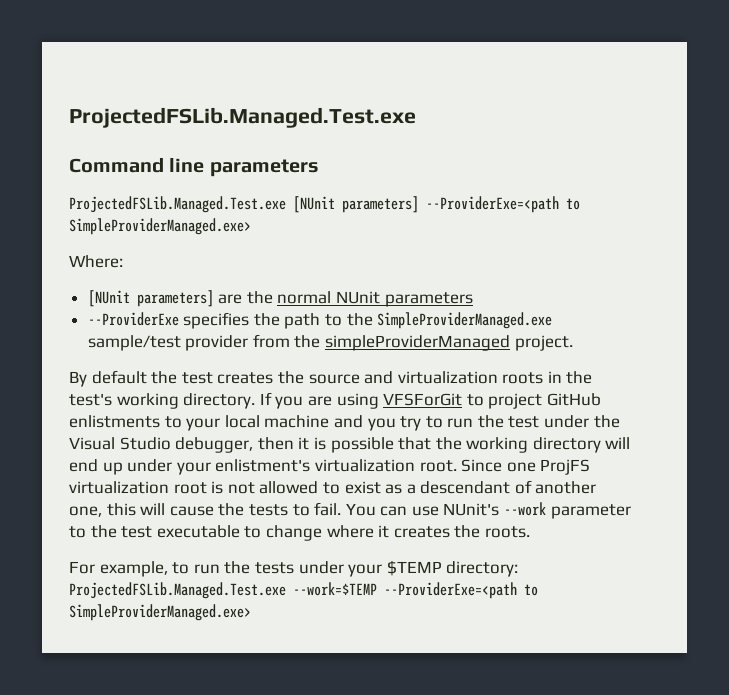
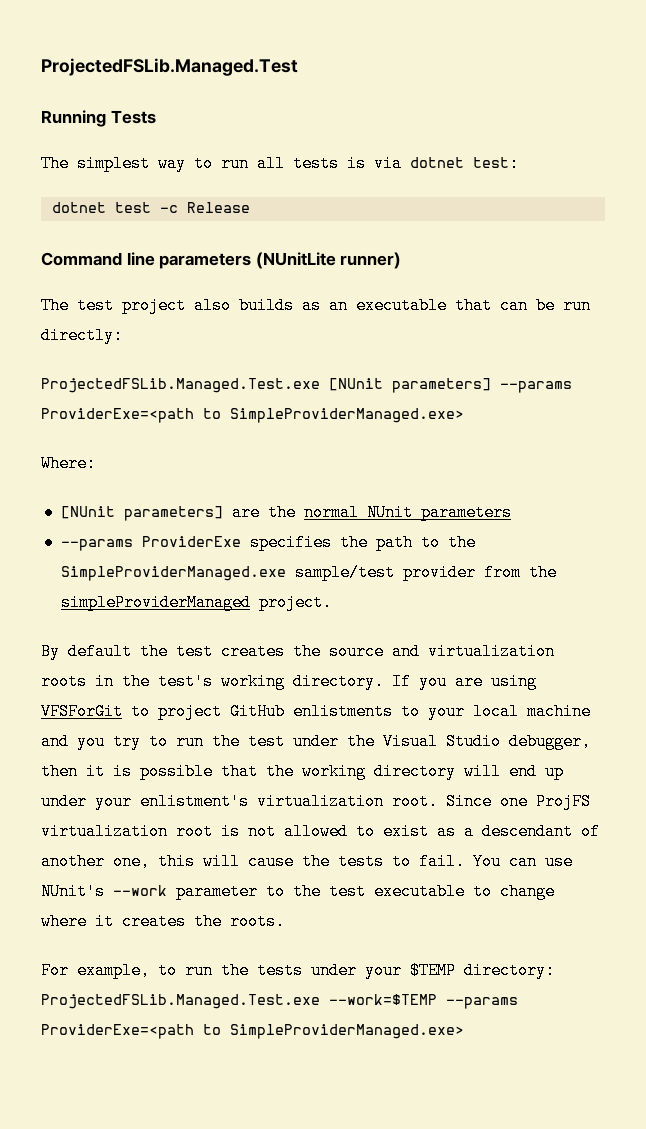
[69,107,416,128] [69,158,319,177] ProjectedFSLib.Managed.Test.exe // Command line parameters -> [41,58,298,76] [41,110,156,127] [41,155,519,172] [51,202,250,213] [41,252,402,269] [41,297,591,314] [41,327,123,344] ProjectedFSLib.Managed.Test // Running Tests // The simplest way to run all tests is via dotnet test: // dotnet test -c Release // Command line parameters (NUnitLite runner) // The test project also builds as an executable that can be run directly:
[426,196,559,213] --ProviderExe=<path -> [500,381,572,393] [41,408,194,423] --params ProviderExe=<path
[87,312,179,326] --ProviderExe -> [60,536,241,551] --params ProviderExe
[384,582,517,599] --ProviderExe=<path -> [446,997,518,1009] [41,1024,194,1039] --params ProviderExe=<path

